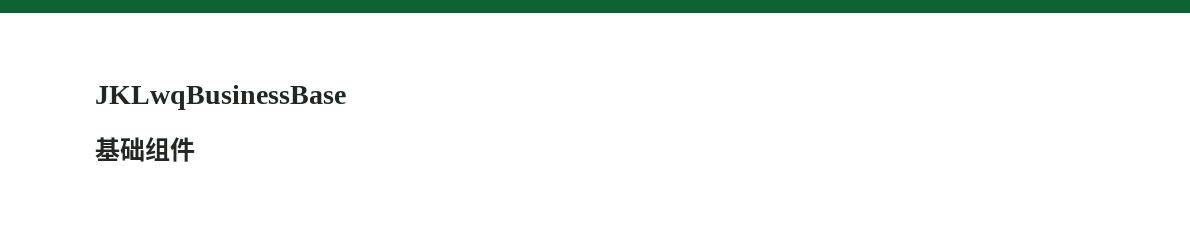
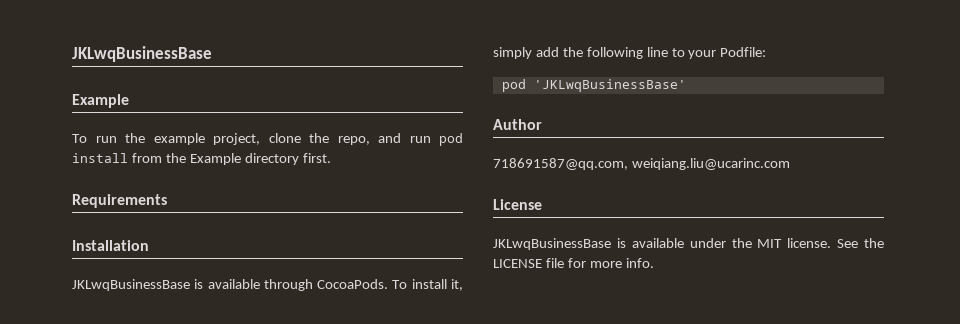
[95,137,195,162] 基础组件 -> [72,94,129,108] [72,133,463,146] [72,153,331,165] [72,194,167,208] [72,240,149,251] [72,279,463,291] [493,47,767,59] [501,79,686,92] [493,119,542,130] [493,158,790,170] [493,199,542,210] [493,238,884,250] [493,258,654,268] Example // To run the example project, clone the repo, and run pod install from the Example directory first. // Requirements // Installation // JKLwqBusinessBase is available through CocoaPods. To install it, simply add the following line to your Podfile: // pod 'JKLwqBusinessBase' // Author // 718691587@qq.com, weiqiang.liu@ucarinc.com // License // JKLwqBusinessBase is available under the MIT license. See the LICENSE file for more info.

